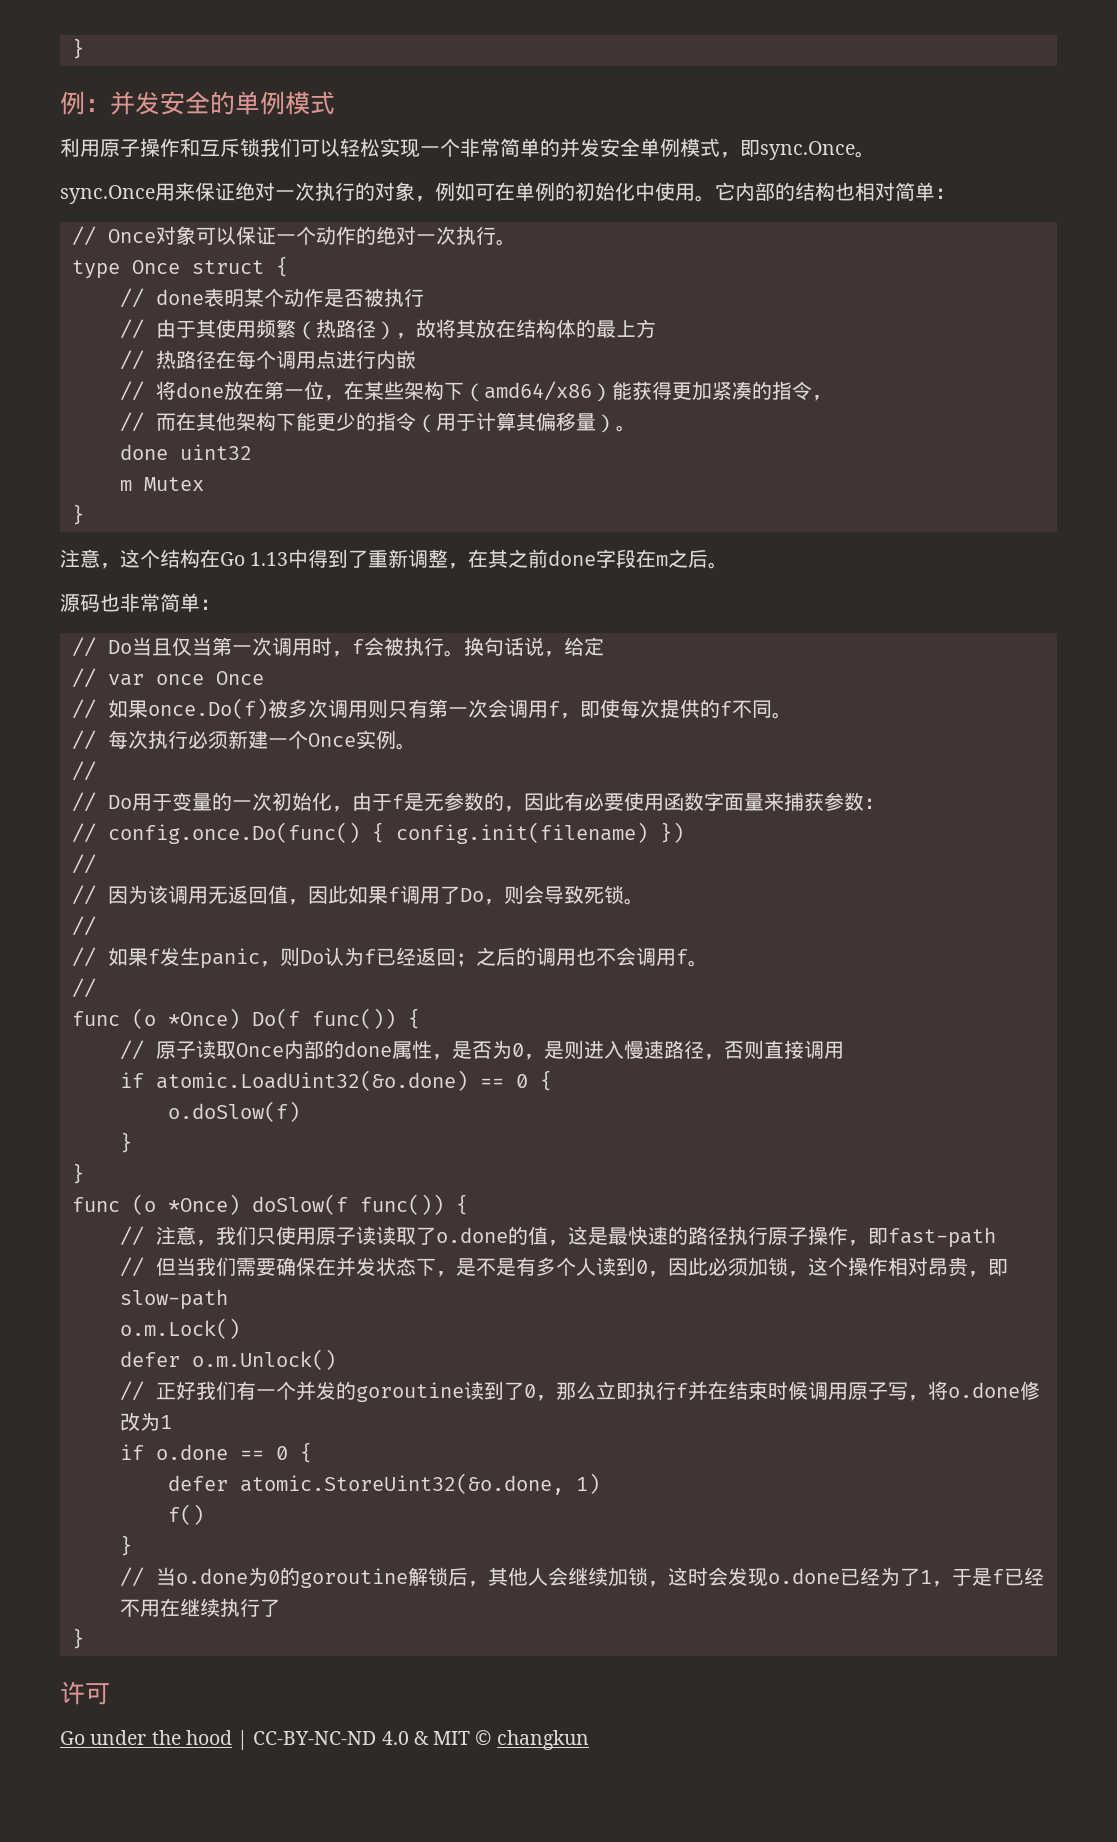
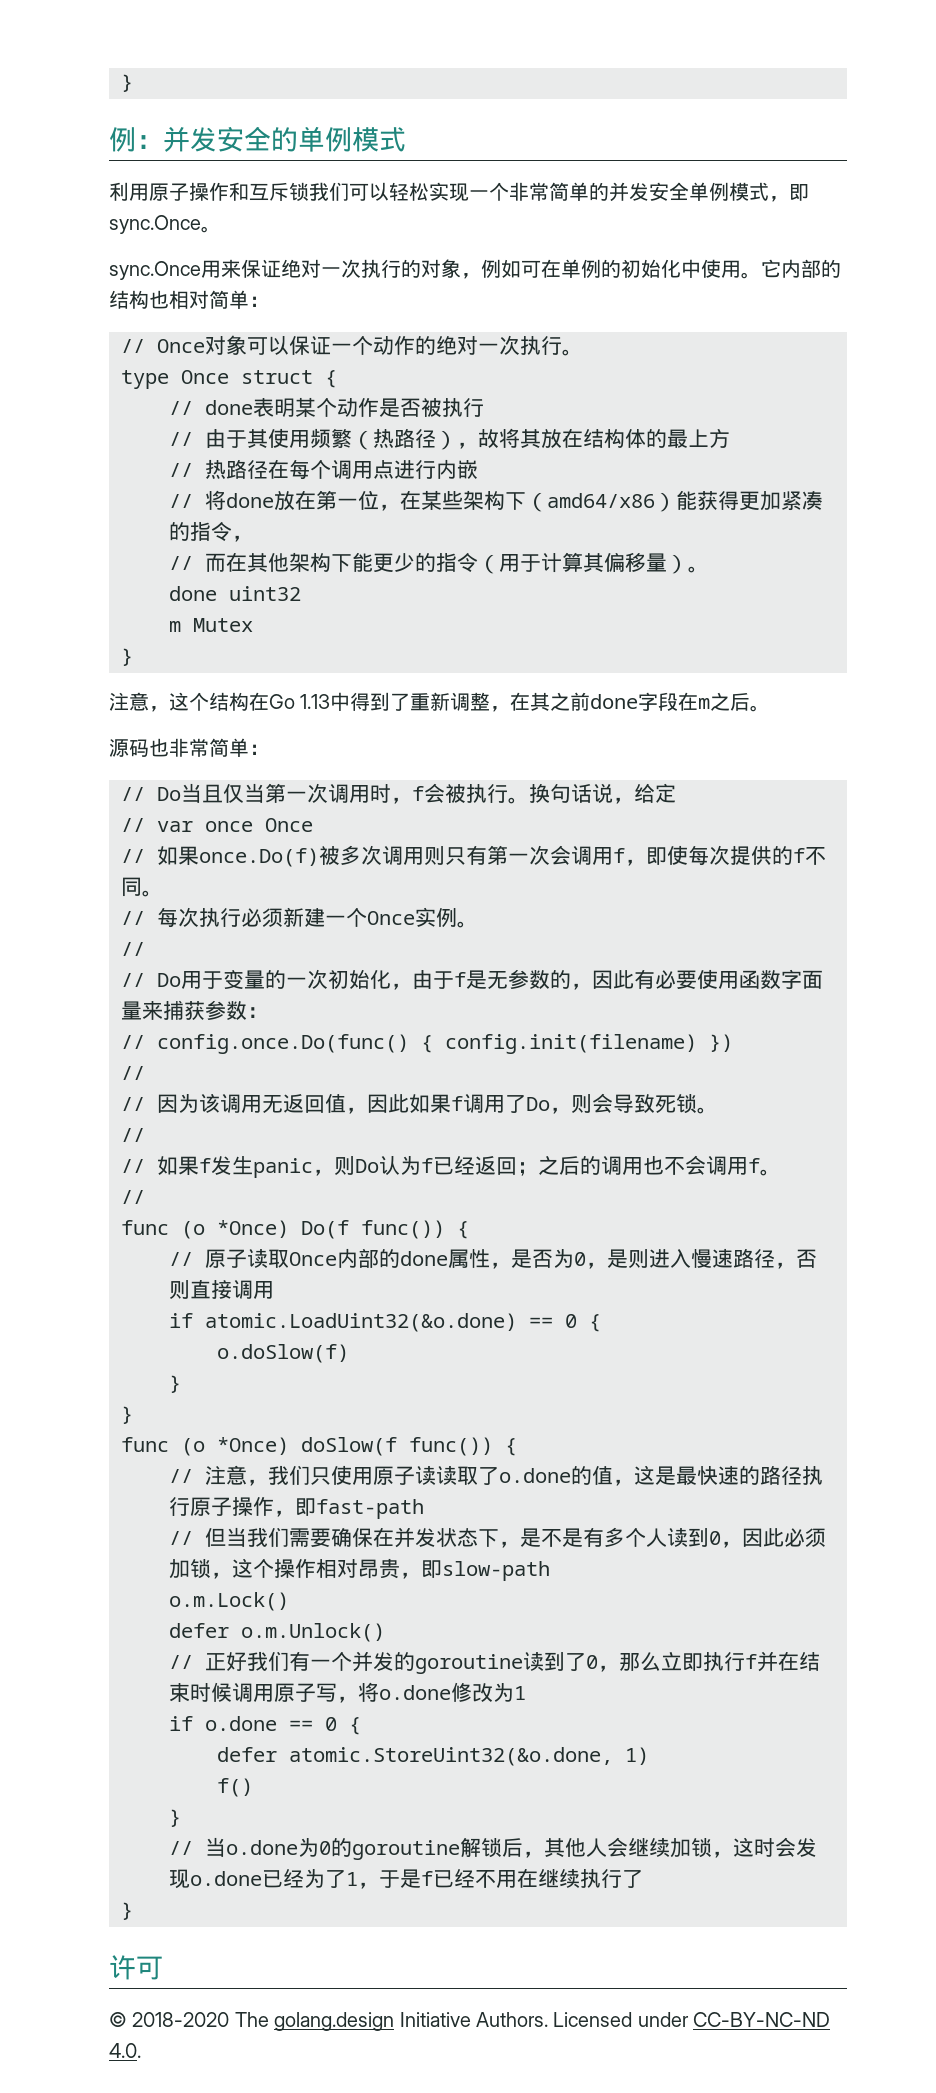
[60,1730,589,1750] Go under the hood | CC-BY-NC-ND 4.0 & MIT © changkun -> [109,2012,831,2031] [109,2043,141,2058] © 2018-2020 The golang.design Initiative Authors. Licensed under CC-BY-NC-ND 4.0.

